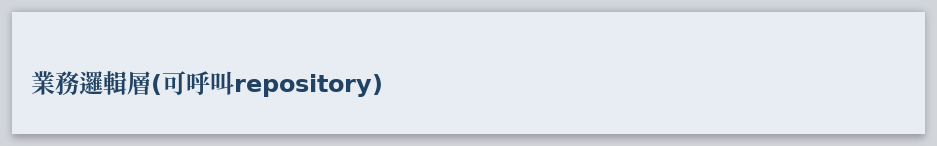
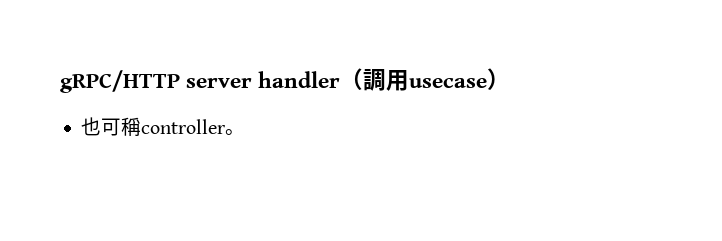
[31,71,383,97] 業務邏輯層(可呼叫repository) -> [60,68,511,93] [81,117,246,136] gRPC/HTTP server handler（調用usecase） // 也可稱controller。

